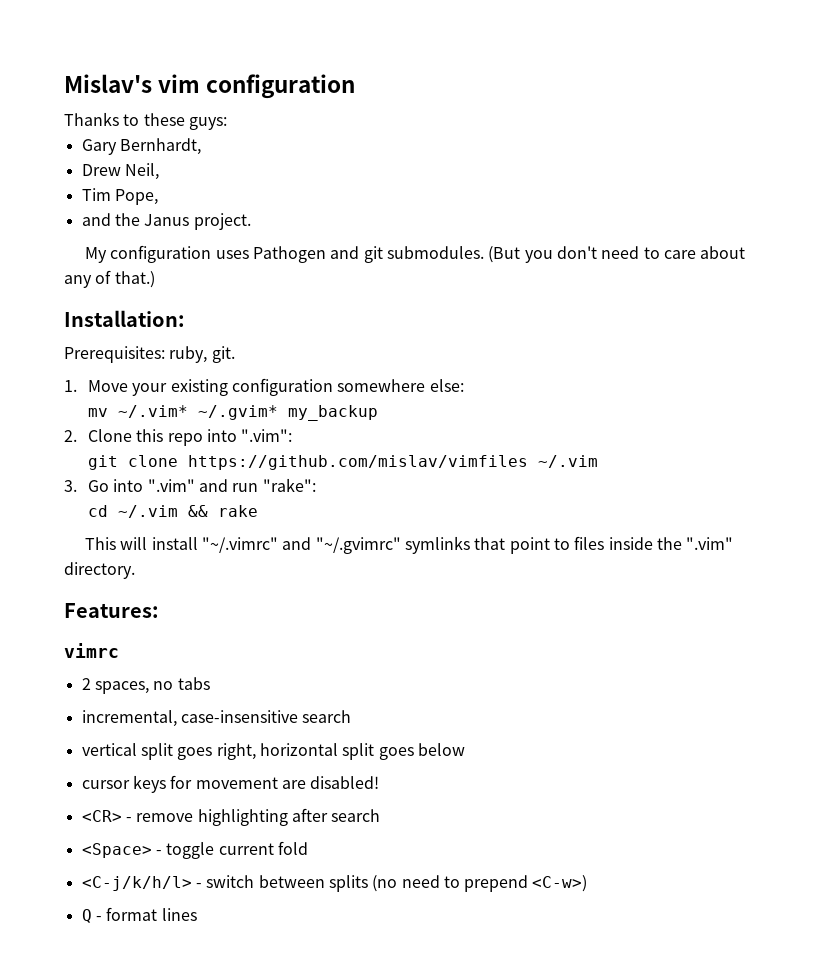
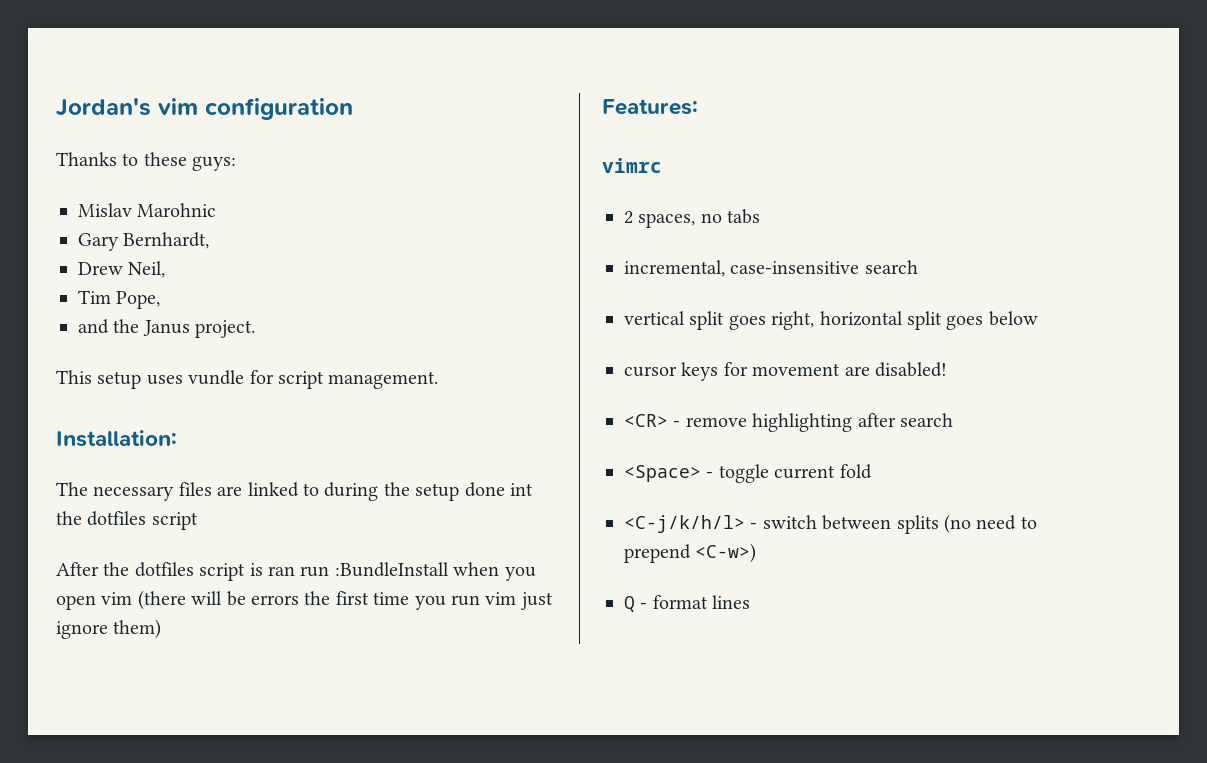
[64,74,152,93] Mislav's -> [56,98,151,117] Jordan's
(227, 123) none -> [78,203,217,217] // Mislav Marohnic
[85,245,746,263] [64,270,155,288] [64,310,185,327] [64,346,235,363] [64,378,464,396] [88,405,379,421] [64,429,293,446] [88,455,599,470] [64,478,316,492] [88,505,259,518] [85,536,734,554] [64,562,135,579] My configuration uses Pathogen and git submodules. (But you don't need to care about any of that.) // Installation: // Prerequisites: ruby, git. // 1. Move your existing configuration somewhere else: // mv ~/.vim* ~/.gvim* my_backup // 2. Clone this repo into ".vim": // git clone https://github.com/mislav/vimfiles ~/.vim // 3. Go into ".vim" and run "rake": // cd ~/.vim && rake // This will install "~/.vimrc" and "~/.gvimrc" symlinks that point to files inside the ".vim" directory. -> [56,370,439,389] [56,430,177,447] [56,482,533,501] [56,511,198,530] [56,562,536,581] [56,590,553,610] [56,619,162,639] This setup uses vundle for script management. // Installation: // The necessary files are linked to during the setup done int the dotfiles script // After the dotfiles script is ran run :BundleInstall when you open vim (there will be errors the first time you run vim just ignore them)

